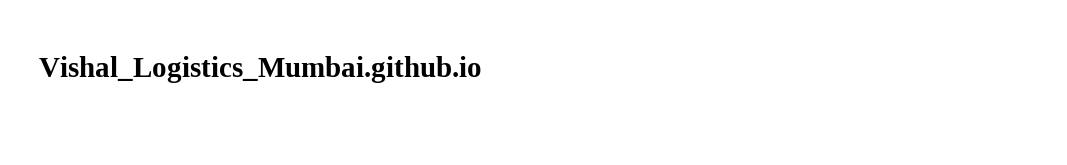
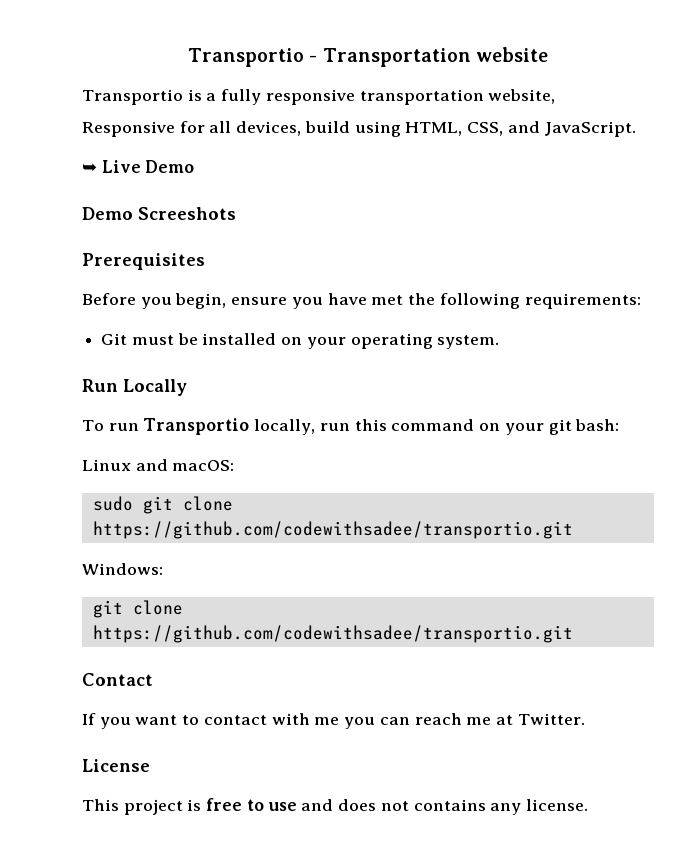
[39,56,482,83] Vishal_Logistics_Mumbai.github.io -> [188,47,548,67] [82,89,556,105] [82,121,636,137] [82,160,195,173] [82,207,236,220] [82,253,205,270] [82,293,641,309] [101,333,500,349] [82,379,187,396] [82,418,620,435] [82,459,235,471] [92,496,233,514] [92,521,573,539] [82,563,163,575] [92,600,183,618] [92,625,573,643] [82,673,153,686] [82,713,585,729] [82,759,150,772] [82,798,588,815] Transportio - Transportation website // Transportio is a fully responsive transportation website, // Responsive for all devices, build using HTML, CSS, and JavaScript. // ➥ Live Demo // Demo Screeshots // Prerequisites // Before you begin, ensure you have met the following requirements: // Git must be installed on your operating system. // Run Locally // To run Transportio locally, run this command on your git bash: // Linux and macOS: // sudo git clone https://github.com/codewithsadee/transportio.git // Windows: // git clone https://github.com/codewithsadee/transportio.git // Contact // If you want to contact with me you can reach me at Twitter. // License // This project is free to use and does not contains any license.

